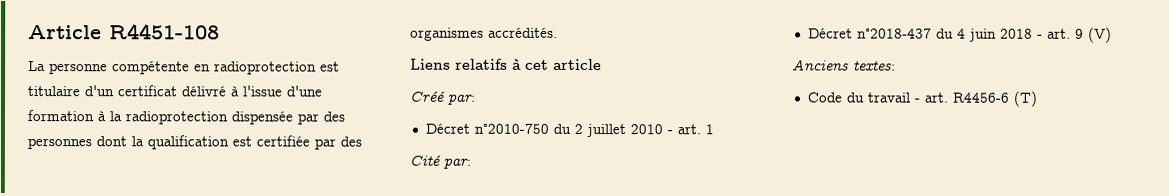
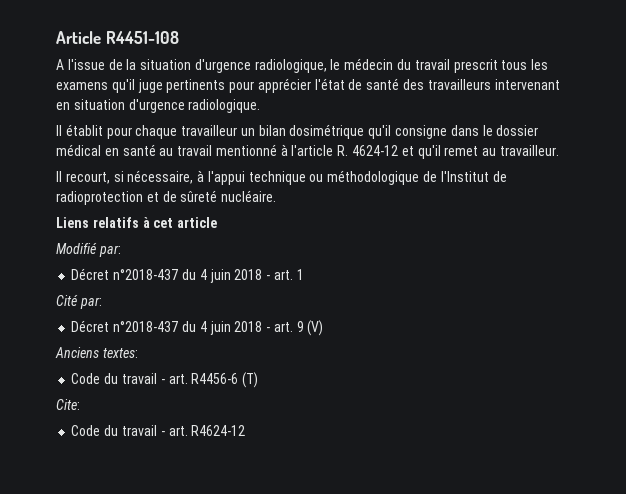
[28,61,340,75] [28,85,323,97] [27,110,345,125] [27,135,362,150] [410,27,558,41] La personne compétente en radioprotection est titulaire d'un certificat délivré à l'issue d'une formation à la radioprotection dispensée par des personnes dont la qualification est certifiée par des organismes accrédités. -> [56,58,549,73] [56,78,560,93] [56,99,261,113] [56,124,539,139] [56,144,559,159] [56,170,507,185] [56,190,277,205] A l'issue de la situation d'urgence radiologique, le médecin du travail prescrit tous les examens qu'il juge pertinents pour apprécier l'état de santé des travailleurs intervenant en situation d'urgence radiologique. // Il établit pour chaque travailleur un bilan dosimétrique qu'il consigne dans le dossier médical en santé au travail mentionné à l'article R. 4624-12 et qu'il remet au travailleur. // Il recourt, si nécessaire, à l'appui technique ou méthodologique de l'Institut de radioprotection et de sûreté nucléaire.
[409,90,476,105] [424,123,663,138] Créé par: // Décret n°2010-750 du 2 juillet 2010 -> [56,242,121,257] [71,268,263,283] Modifié par: // Décret n°2018-437 du 4 juin 2018
(1038, 98) none -> [56,399,80,410] [71,425,246,436] // Cite: // Code du travail - art. R4624-12

